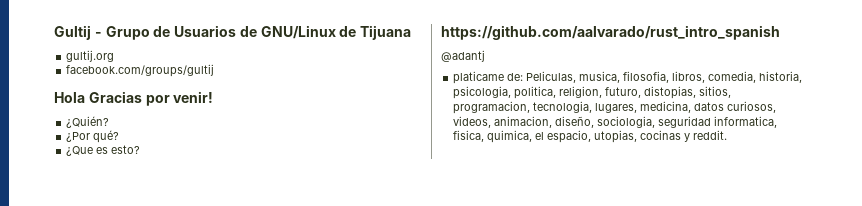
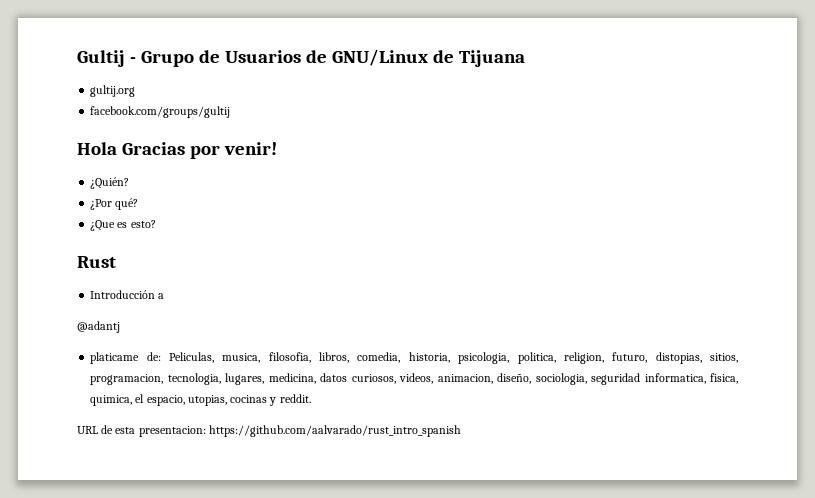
[441,25,780,40] https://github.com/aalvarado/rust_intro_spanish -> [77,256,116,268] [90,290,165,299] Rust // Introducción a
(728, 135) none -> [77,425,461,437] // URL de esta presentacion: https://github.com/aalvarado/rust_intro_spanish

